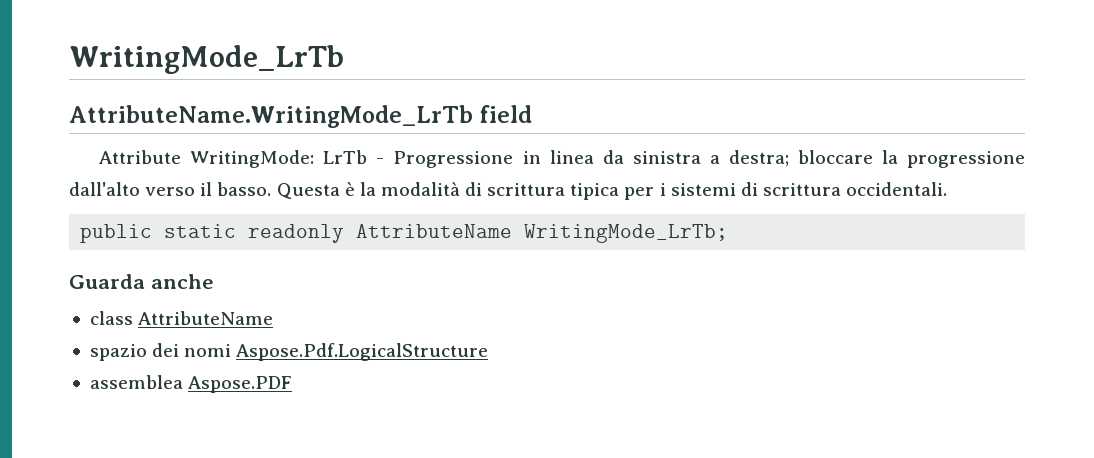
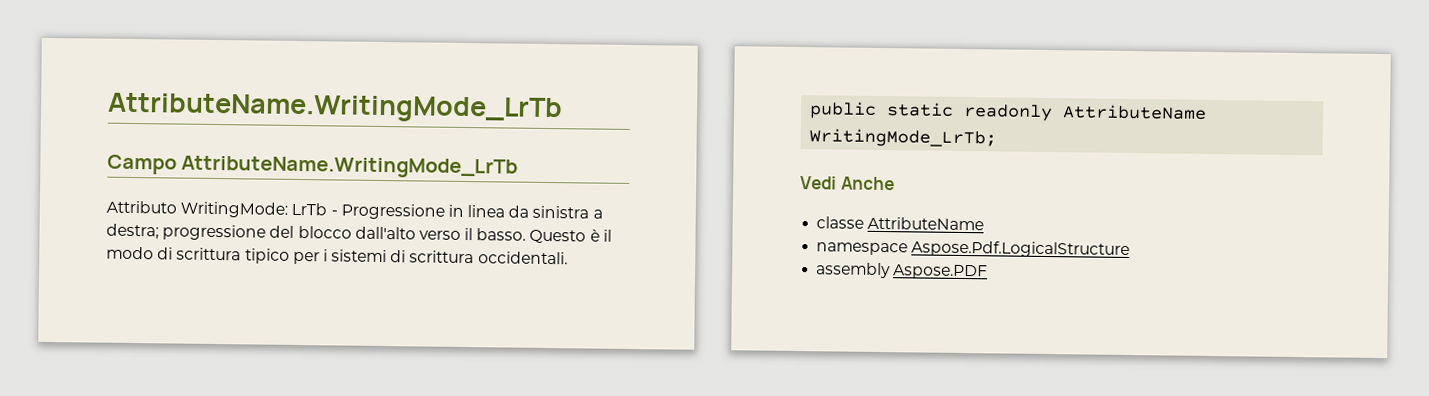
[69,45,344,74] [69,105,533,128] [99,150,182,164] WritingMode_LrTb // AttributeName.WritingMode_LrTb field // Attribute -> [107,92,563,124] [107,154,519,179] [106,200,177,214] AttributeName.WritingMode_LrTb // Campo AttributeName.WritingMode_LrTb // Attributo
[797,150,1025,168] bloccare la progressione -> [162,224,352,241] progressione del blocco
[276,182,620,200] Questa è la modalità di scrittura tipica -> [529,229,612,244] [106,246,290,264] Questo è il modo di scrittura tipico
[69,274,214,289] [89,311,274,325] [89,343,232,361] Guarda anche // class AttributeName // spazio dei nomi -> [800,176,895,191] [816,216,985,231] [816,242,909,256] Vedi Anche // classe AttributeName // namespace
[89,375,183,389] assemblea -> [816,262,892,279] assembly

